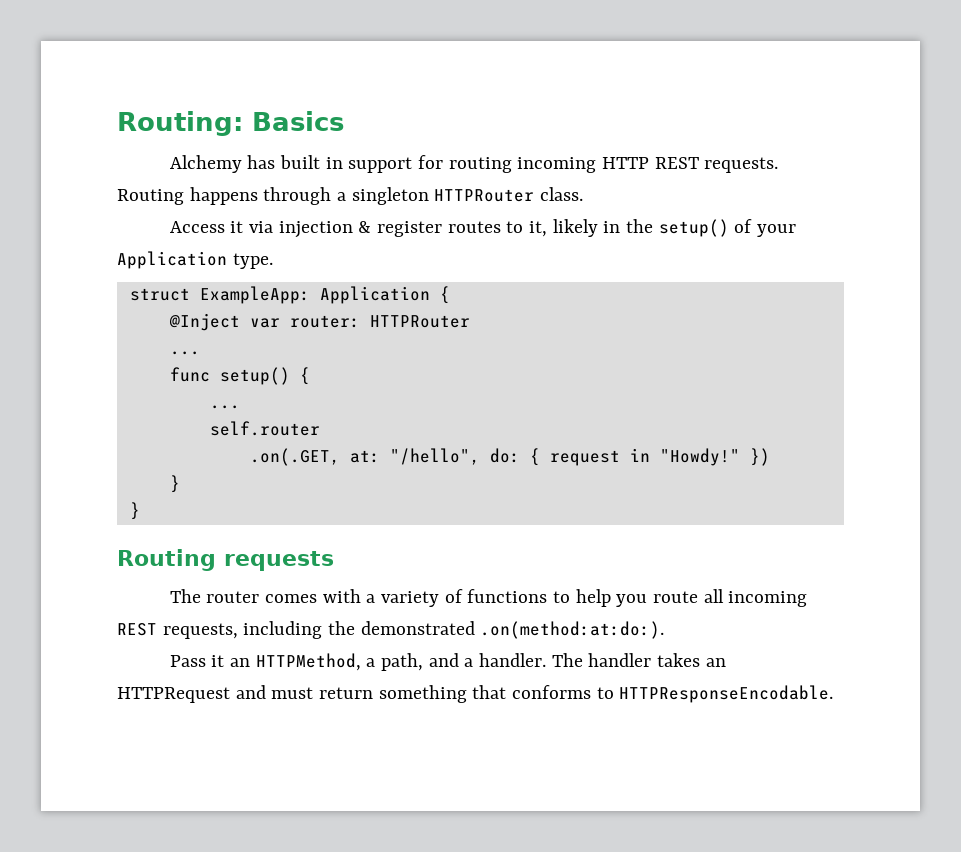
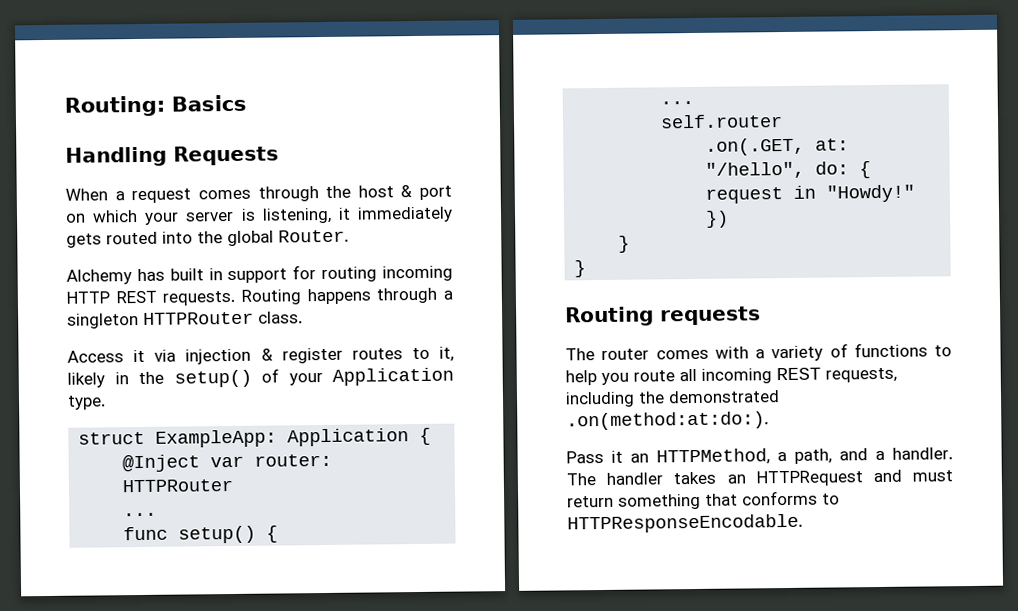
(344, 121) none -> [65,145,279,167] [65,185,452,204] [65,206,453,225] [66,229,349,248] // Handling Requests // When a request comes through the host & port on which your server is listening, it immediately gets routed into the global Router.

